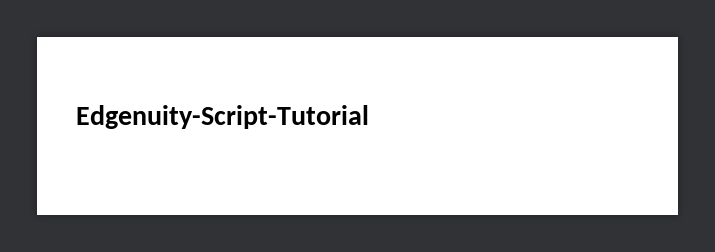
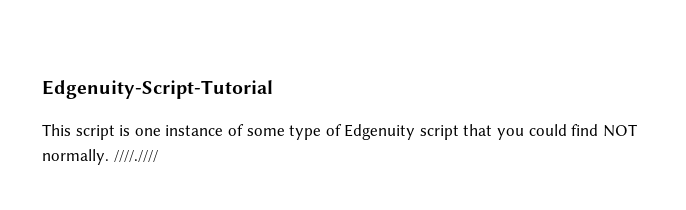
(369, 117) none -> [42,124,637,140] [42,149,158,165] // This script is one instance of some type of Edgenuity script that you could find NOT normally. ////.////

